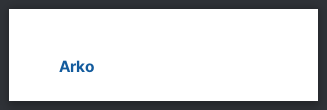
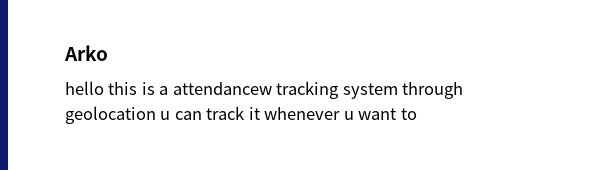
(94, 66) none -> [65,81,464,99] [65,106,417,124] // hello this is a attendancew tracking system through geolocation u can track it whenever u want to

